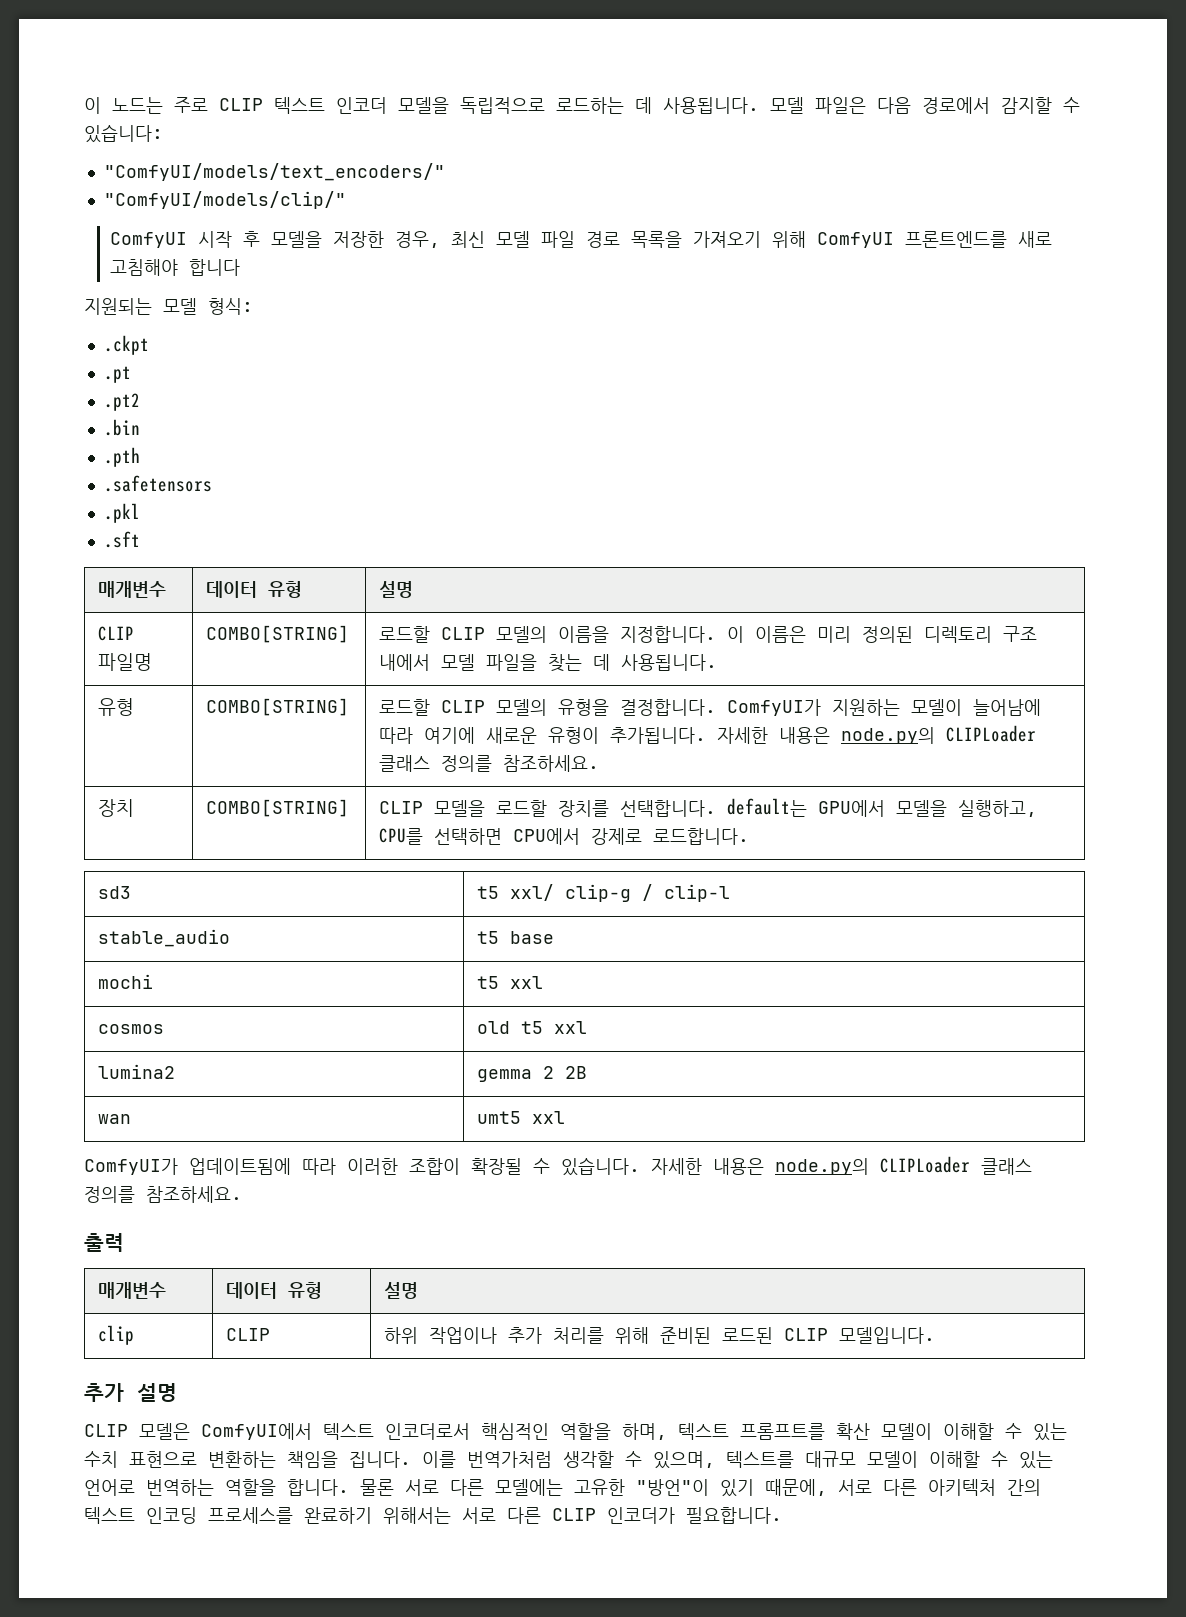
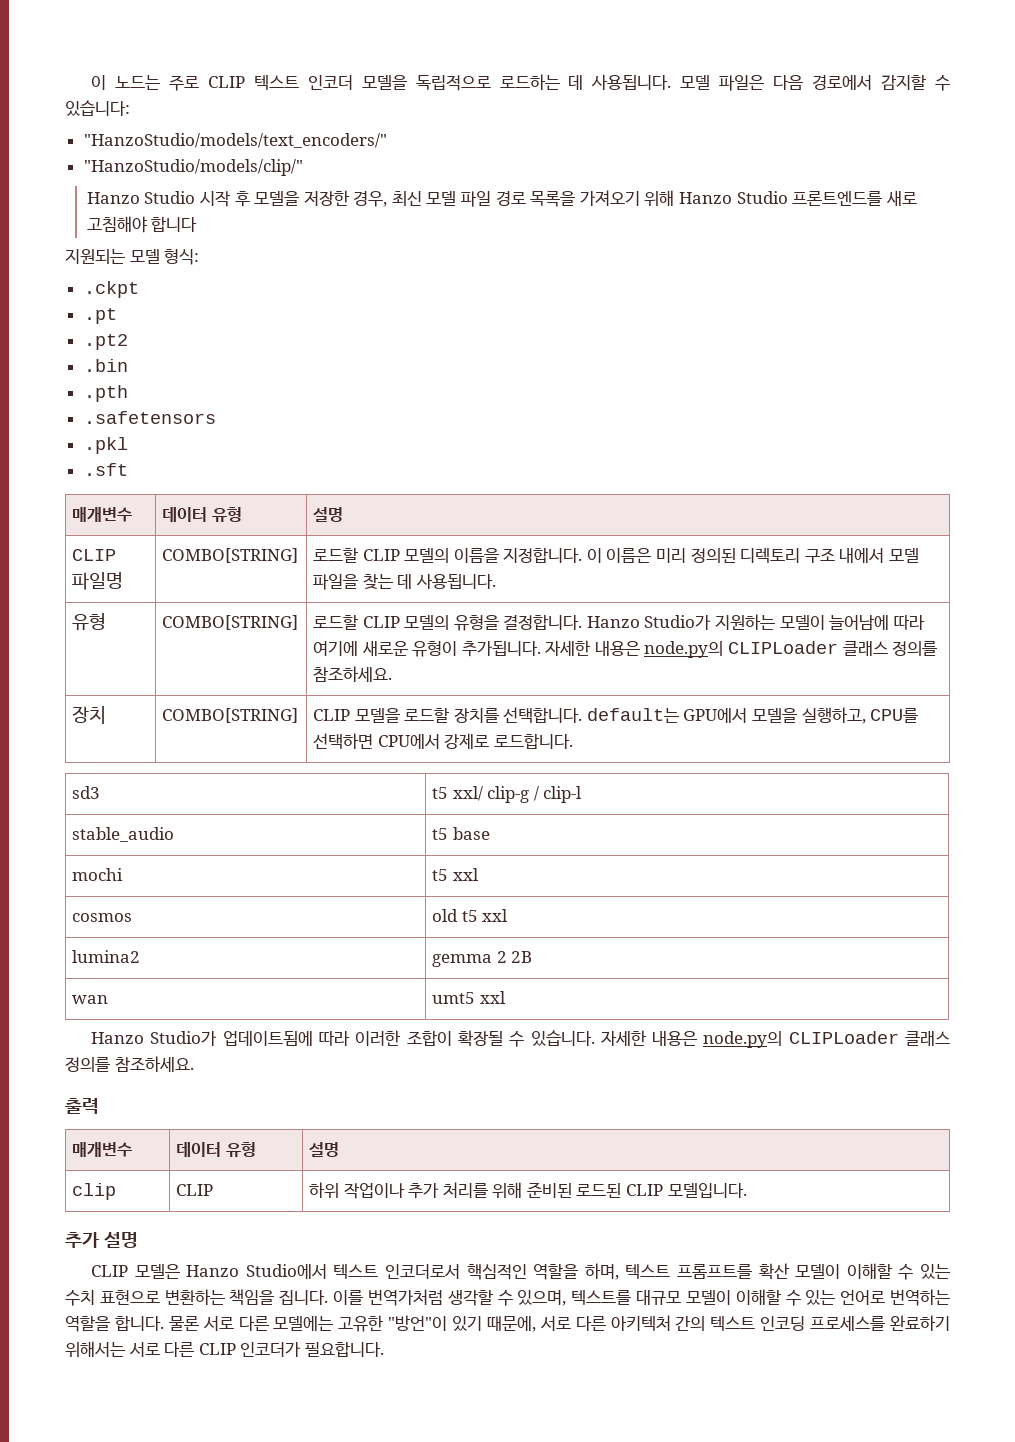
[103,163,445,181] [103,191,346,209] [110,232,188,248] "ComfyUI/models/text_encoders/" // "ComfyUI/models/clip/" // ComfyUI -> [83,133,387,148] [83,159,303,176] [86,191,196,204] "HanzoStudio/models/text_encoders/" // "HanzoStudio/models/clip/" // Hanzo Studio
[817,232,895,248] ComfyUI -> [678,191,788,204] Hanzo Studio
[727,699,822,716] ComfyUI가 -> [586,615,712,630] Hanzo Studio가
[84,1158,178,1175] ComfyUI가 -> [91,1031,218,1046] Hanzo Studio가
[201,1423,312,1440] ComfyUI에서 -> [186,1264,327,1279] Hanzo Studio에서

